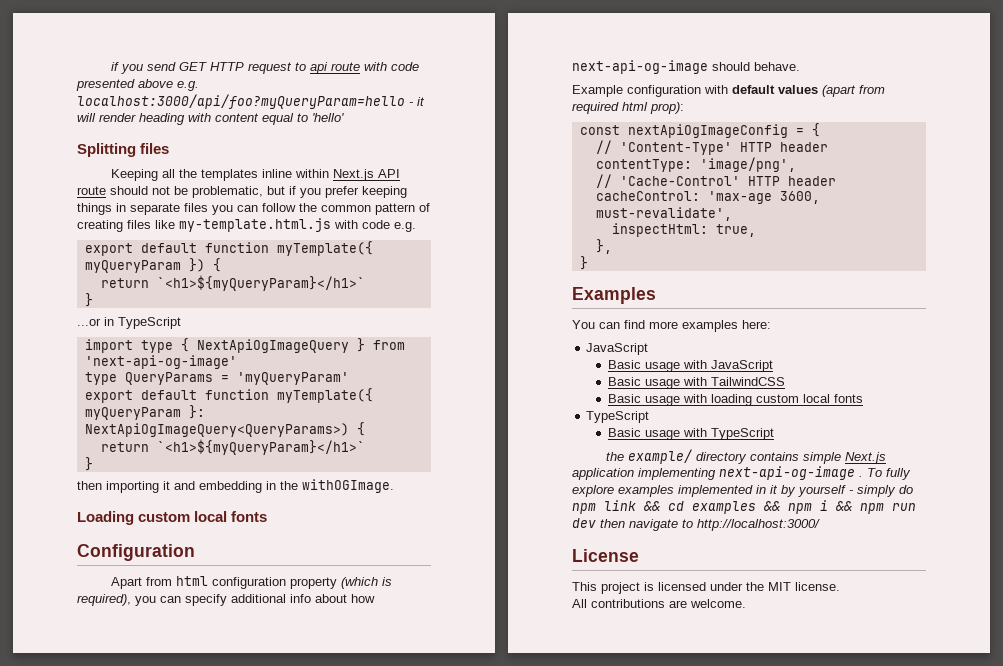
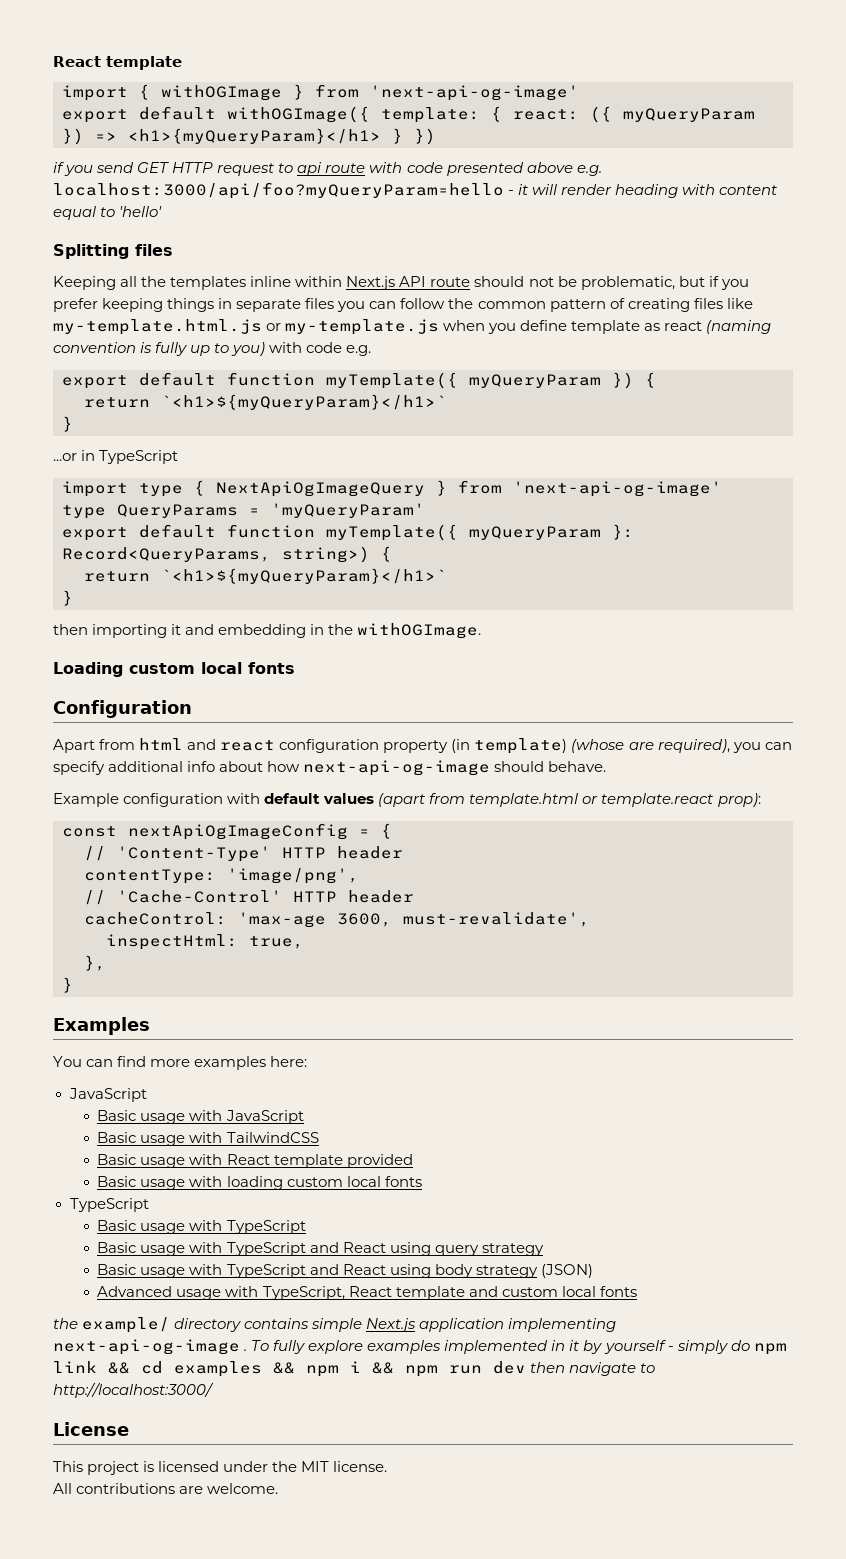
(110, 66) none -> [53,56,182,70] [62,84,579,101] [62,106,755,123] [62,128,436,145] React template // import { withOGImage } from 'next-api-og-image' // export default withOGImage({ template: { react: ({ myQueryParam }) => <h1>{myQueryParam}</h1> } }) //
(331, 225) none -> [266,319,772,335] [53,342,266,356] or my-template.js when you define template as react (naming convention is fully up to you)
[84,423,349,437] NextApiOgImageQuery<QueryParams>) -> [62,546,370,563] Record<QueryParams, string>)
[211,577,392,589] configuration property (which is -> [187,738,654,754] and react configuration property (in template) (whose are
[572,102,648,114] required html -> [469,793,714,807] template.html or template.react
(785, 381) none -> [97,1154,413,1168] // Basic usage with React template provided
(774, 434) none -> [97,1242,544,1256] [97,1264,593,1278] [97,1286,637,1300] // Basic usage with TypeScript and React using query strategy // Basic usage with TypeScript and React using body strategy (JSON) // Advanced usage with TypeScript, React template and custom local fonts

